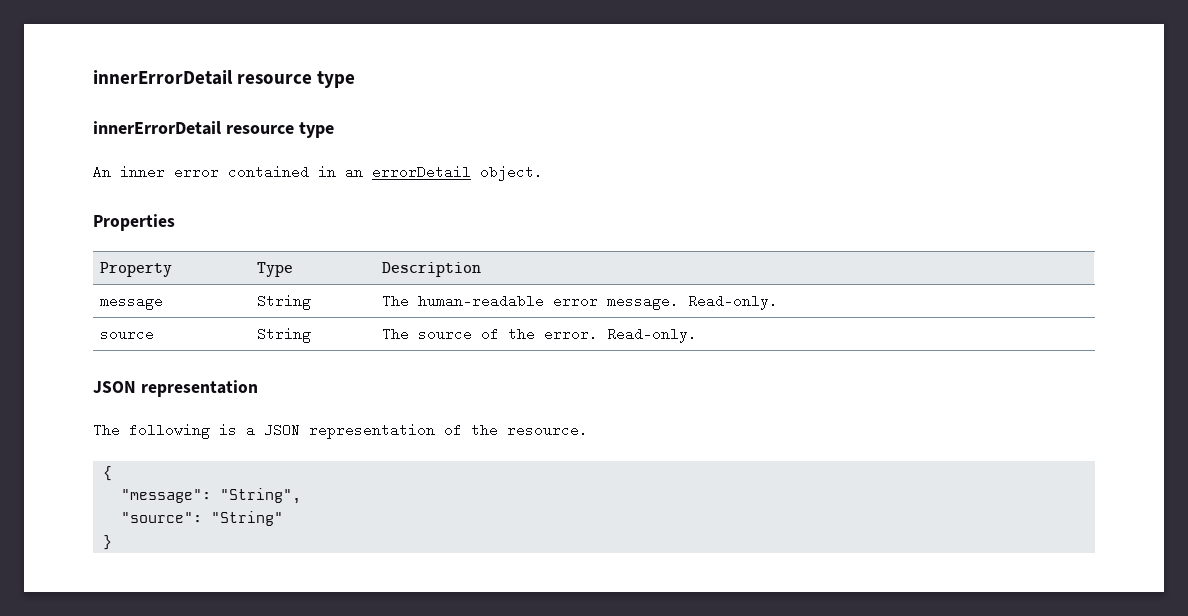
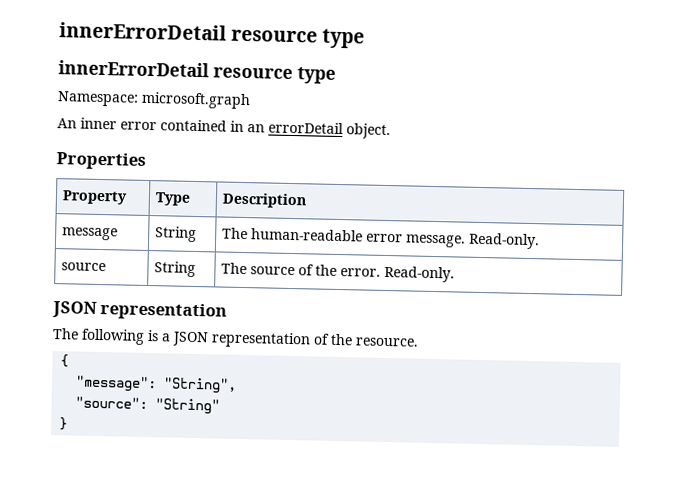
(334, 130) none -> [57,91,251,110] // Namespace: microsoft.graph

